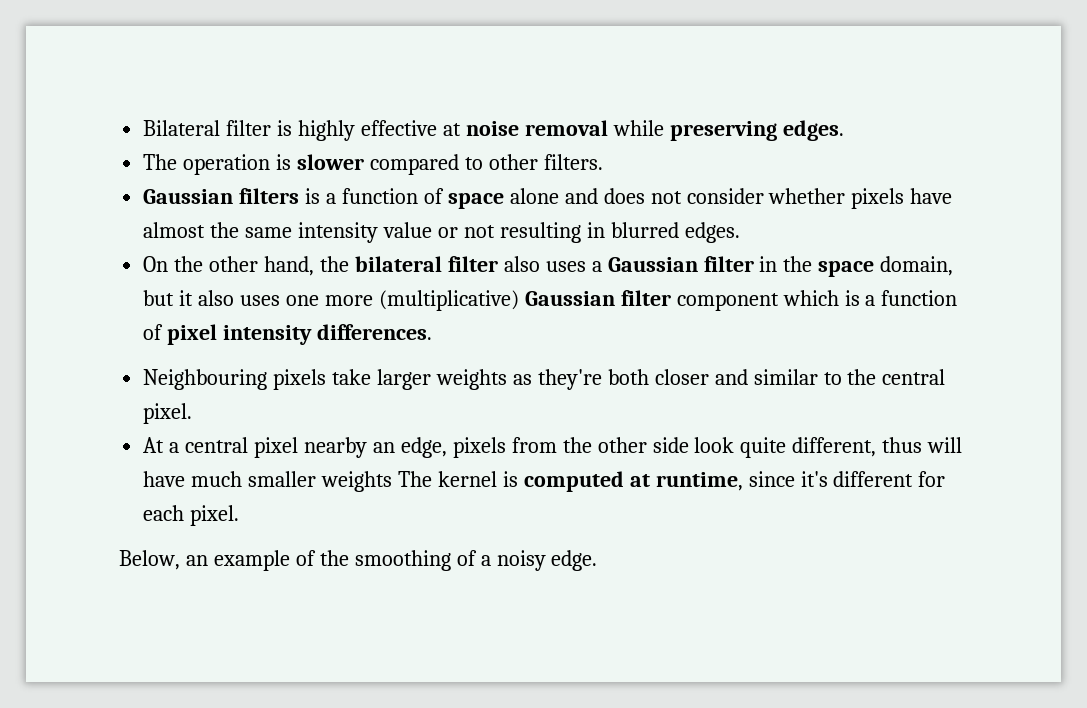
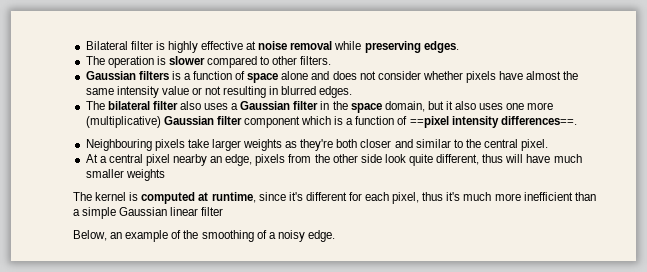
[143,256,349,276] On the other hand, the -> [85,101,105,110] The
[167,324,433,345] pixel intensity differences. -> [409,116,577,128] ==pixel intensity differences==.
(393, 481) none -> (165, 175) //
[190,505,240,526] pixel. -> [392,192,596,204] [73,207,224,219] pixel, thus it's much more inefficient than a simple Gaussian linear filter

